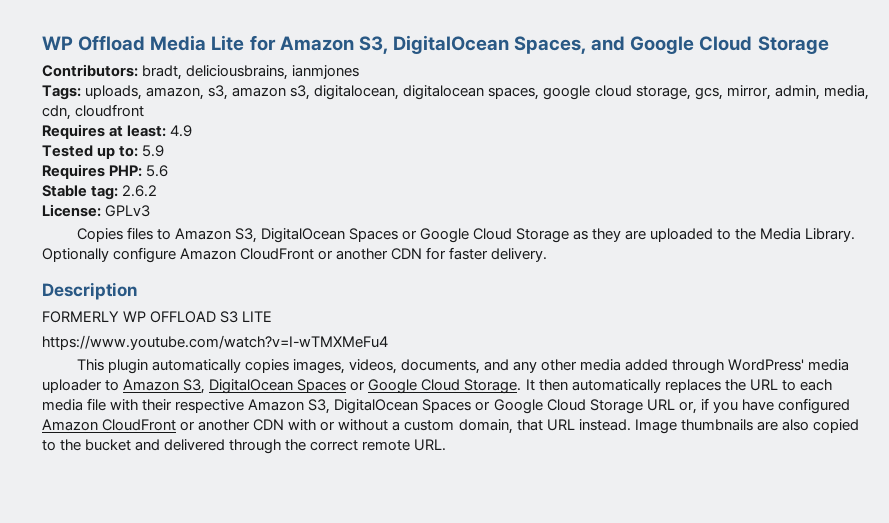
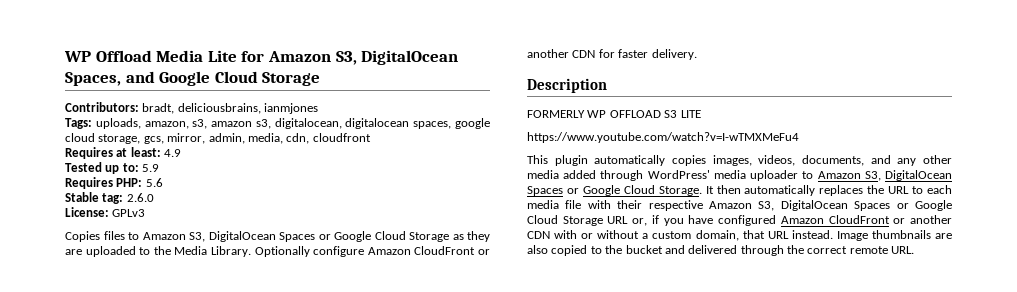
[122,185,158,197] 2.6.2 -> [126,193,154,202] 2.6.0

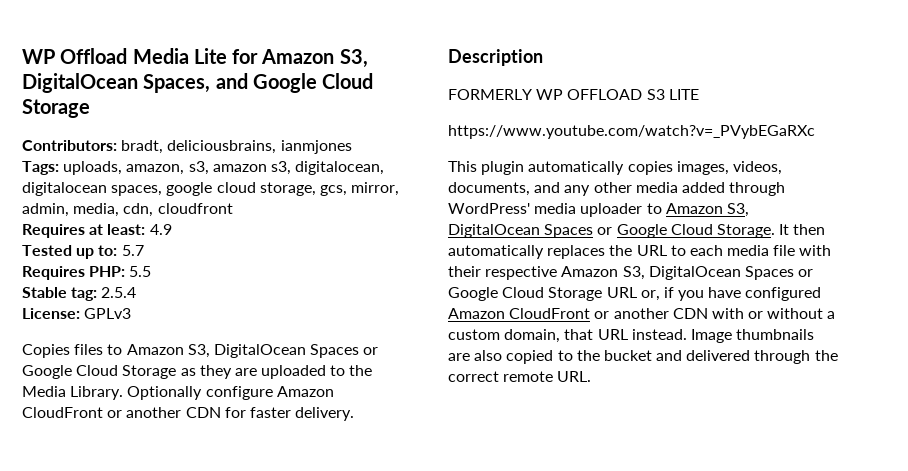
[142,164,160,172] 5.9 -> [121,245,144,256] 5.7
[145,178,163,187] 5.6 -> [129,266,152,277] 5.5
[126,193,154,202] 2.6.0 -> [101,287,137,298] 2.5.4
[527,132,799,143] https://www.youtube.com/watch?v=I-wTMXMeFu4 -> [448,125,815,139] https://www.youtube.com/watch?v=_PVybEGaRXc

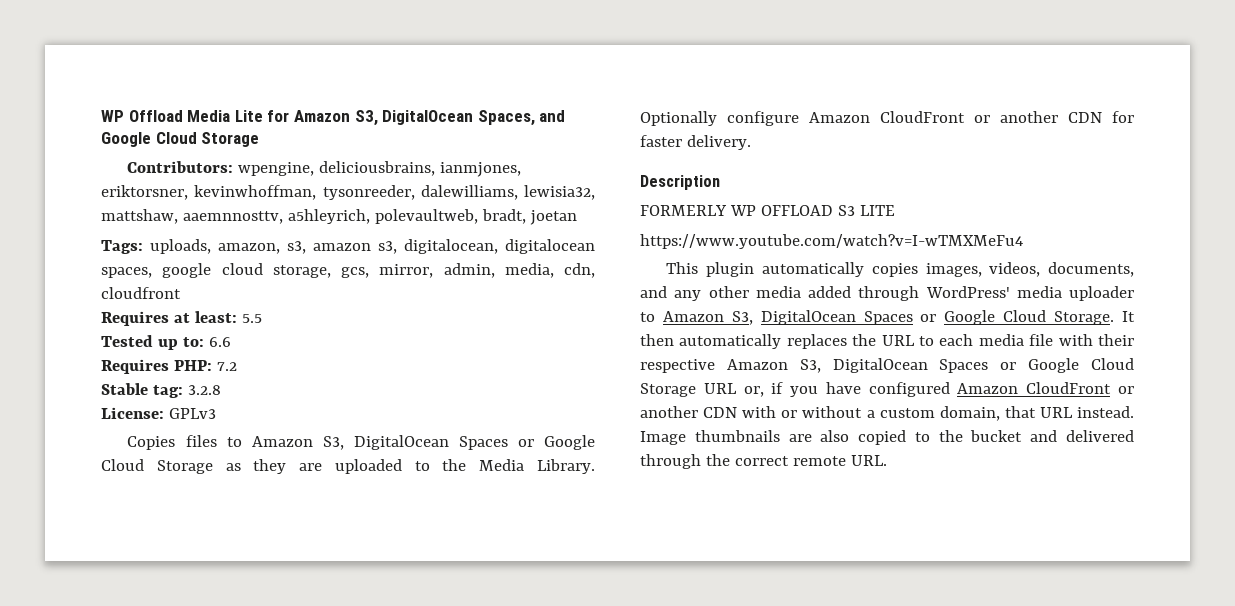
[121,140,352,154] bradt, deliciousbrains, ianmjones -> [238,161,522,177] [101,185,595,200] [101,209,577,225] wpengine, deliciousbrains, ianmjones, eriktorsner, kevinwhoffman, tysonreeder, dalewilliams, lewisia32, mattshaw, aaemnnosttv, a5hleyrich, polevaultweb, bradt, joetan
[149,224,172,235] 4.9 -> [241,314,262,323] 5.5
[121,245,144,256] 5.7 -> [208,337,231,347] 6.6
[129,266,152,277] 5.5 -> [216,362,237,371] 7.2
[101,287,137,298] 2.5.4 -> [187,385,221,395] 3.2.8
[448,125,815,139] https://www.youtube.com/watch?v=_PVybEGaRXc -> [640,234,1023,249] https://www.youtube.com/watch?v=I-wTMXMeFu4

